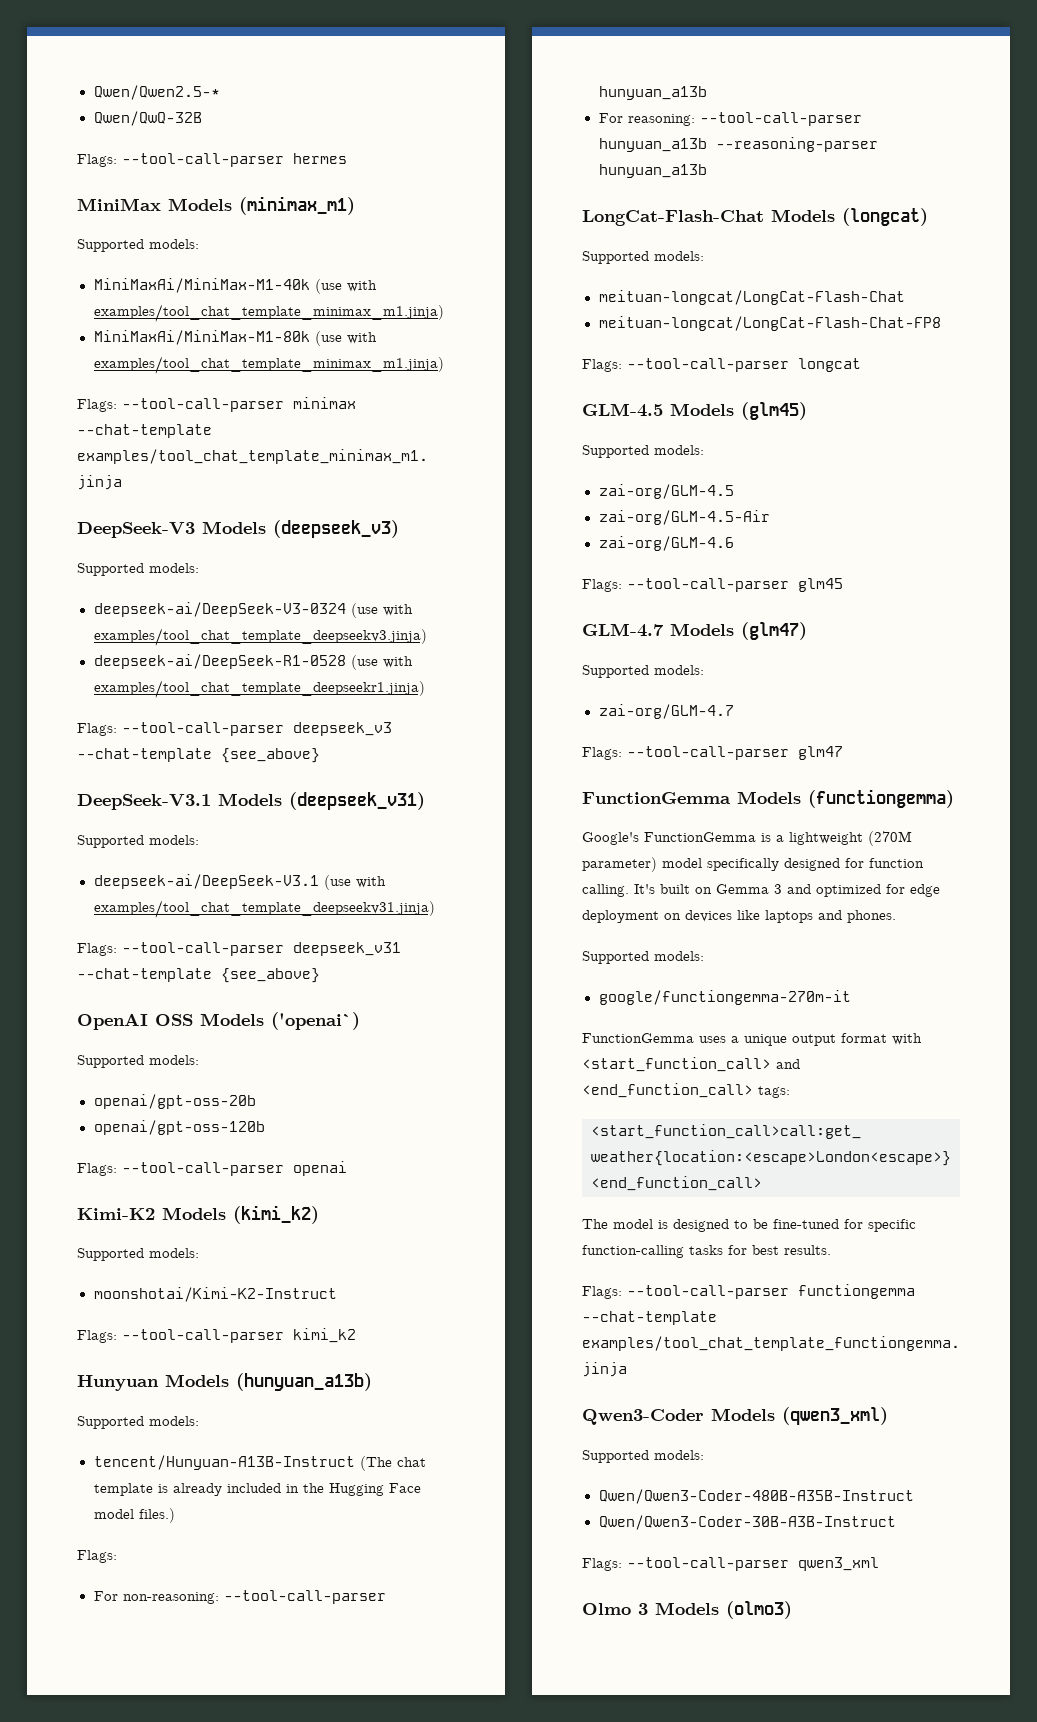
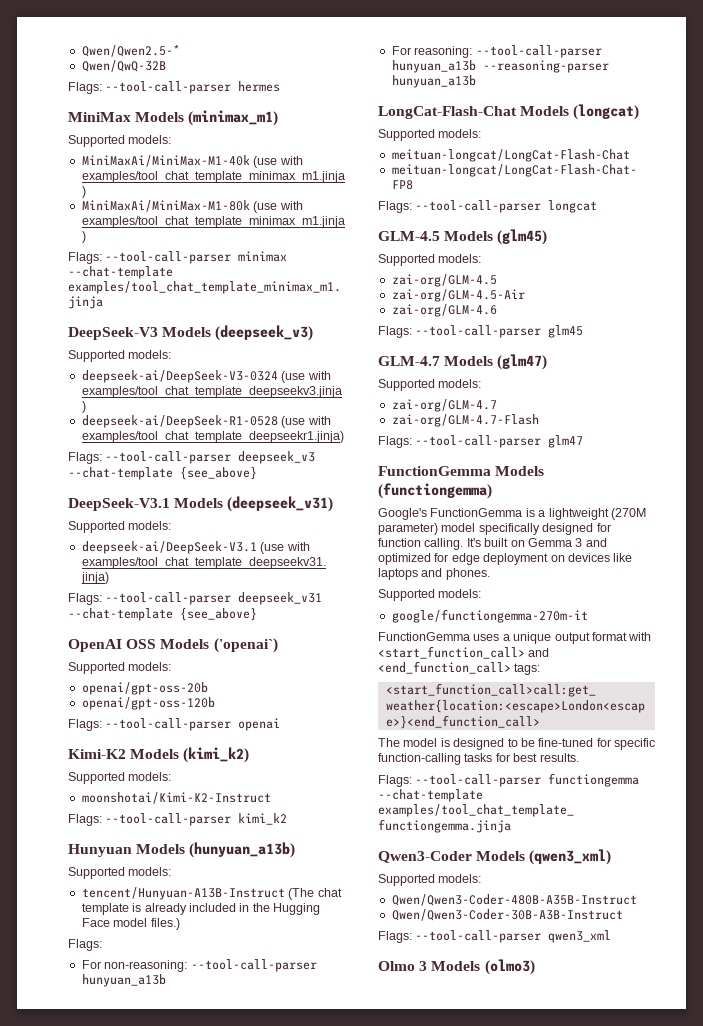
(734, 711) none -> [391,414,539,427] // zai-org/GLM-4.7-Flash

